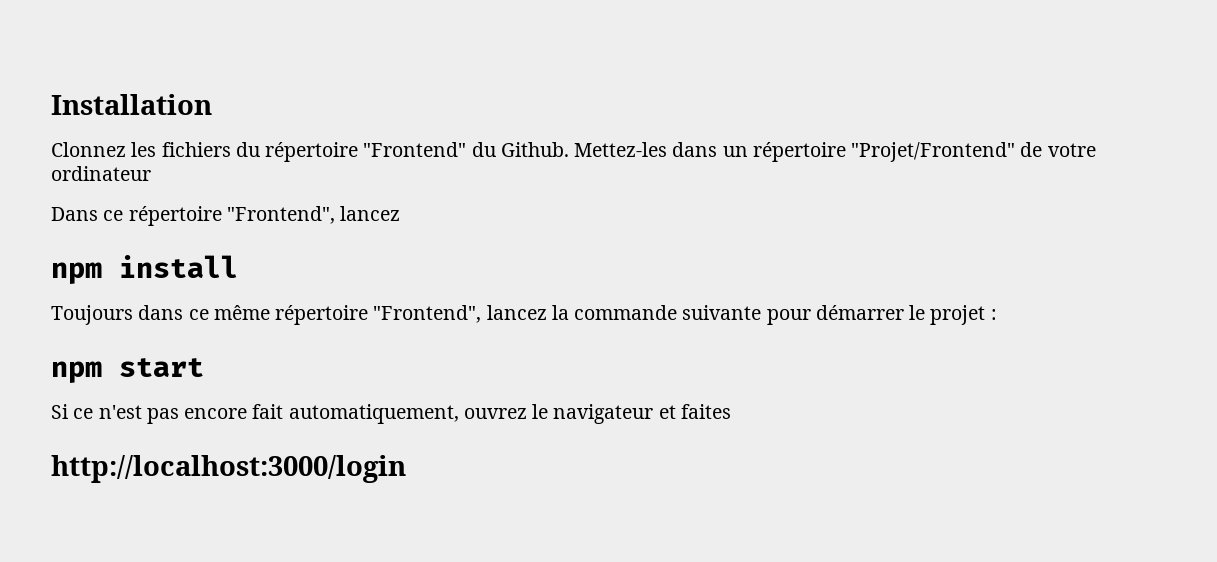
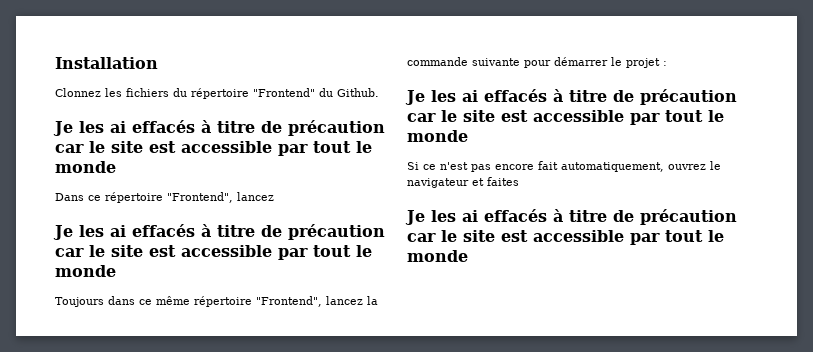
[574,142,1096,162] [51,166,151,181] Mettez-les dans un répertoire "Projet/Frontend" de votre ordinateur -> [53,120,385,136] [55,141,372,156] [55,161,116,173] // Je les ai effacés à titre de précaution car le site est accessible par tout le monde
[51,255,238,284] npm install -> [53,224,385,240] [55,245,372,260] [55,265,116,277] Je les ai effacés à titre de précaution car le site est accessible par tout le monde
[51,358,204,383] npm start -> [405,89,737,105] [407,110,724,125] [407,130,468,142] Je les ai effacés à titre de précaution car le site est accessible par tout le monde
[51,455,406,483] http://localhost:3000/login -> [405,209,737,225] [407,230,724,245] [407,250,468,262] Je les ai effacés à titre de précaution car le site est accessible par tout le monde

